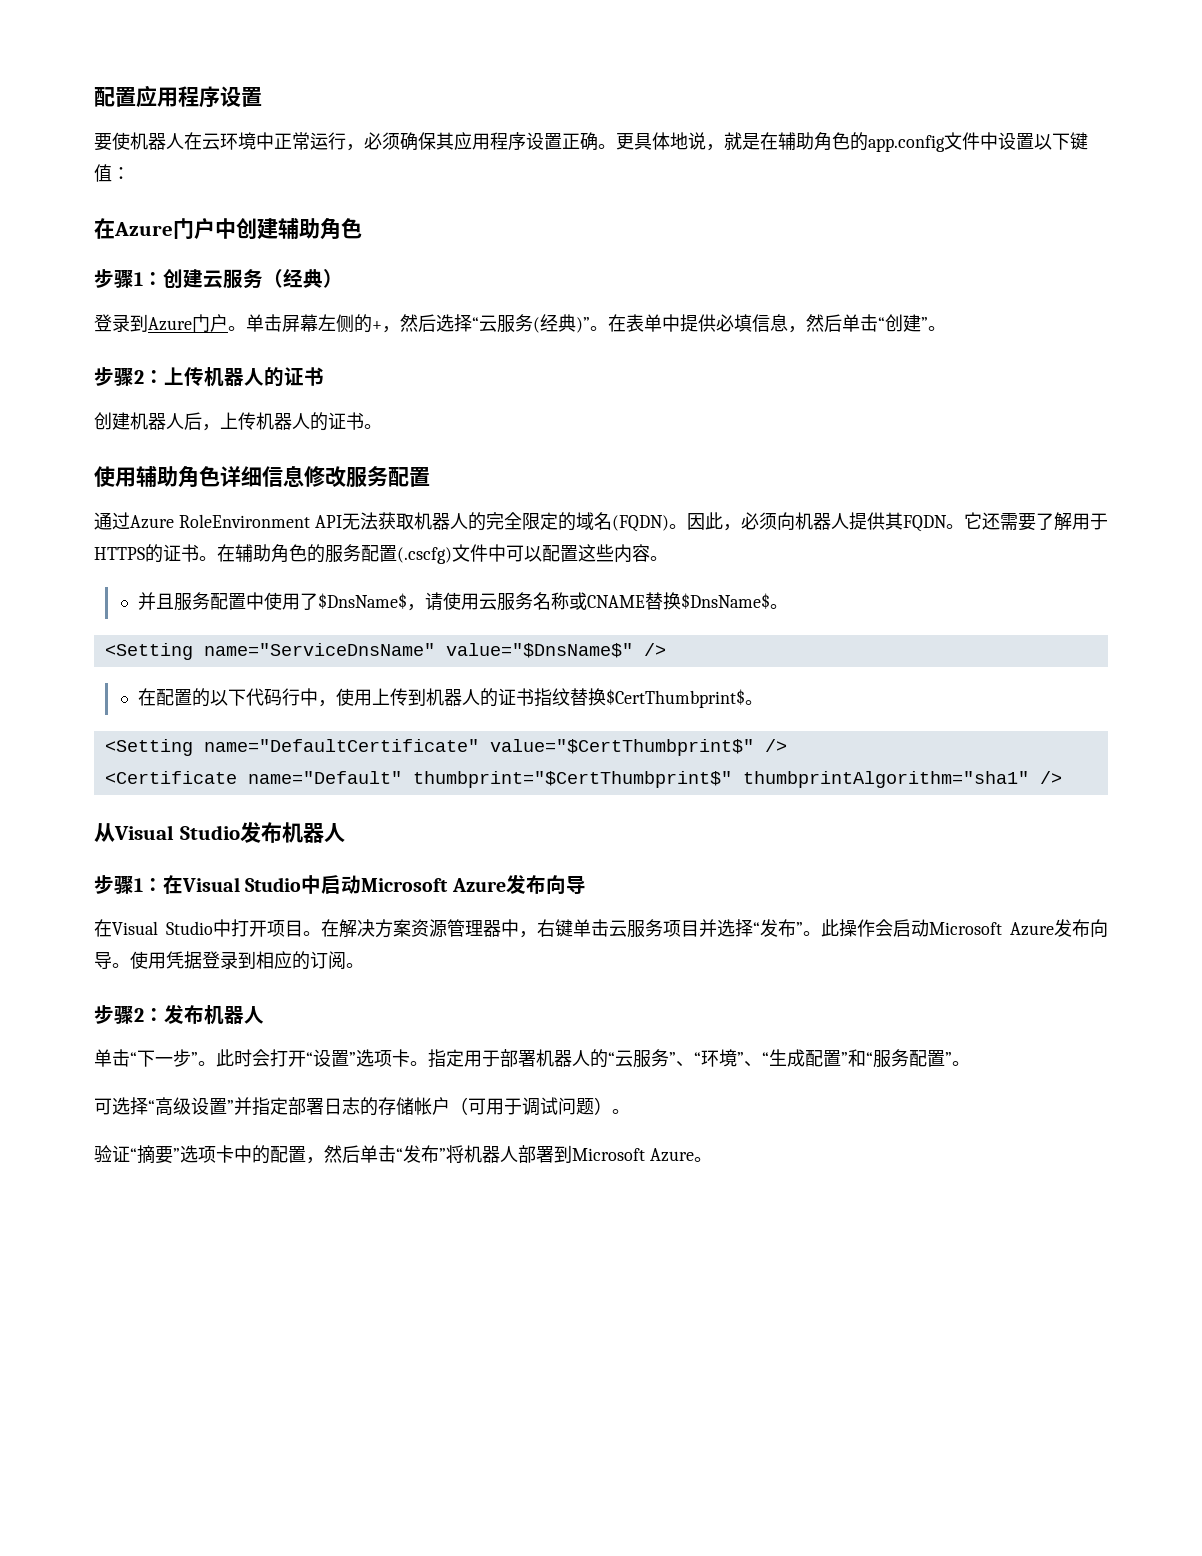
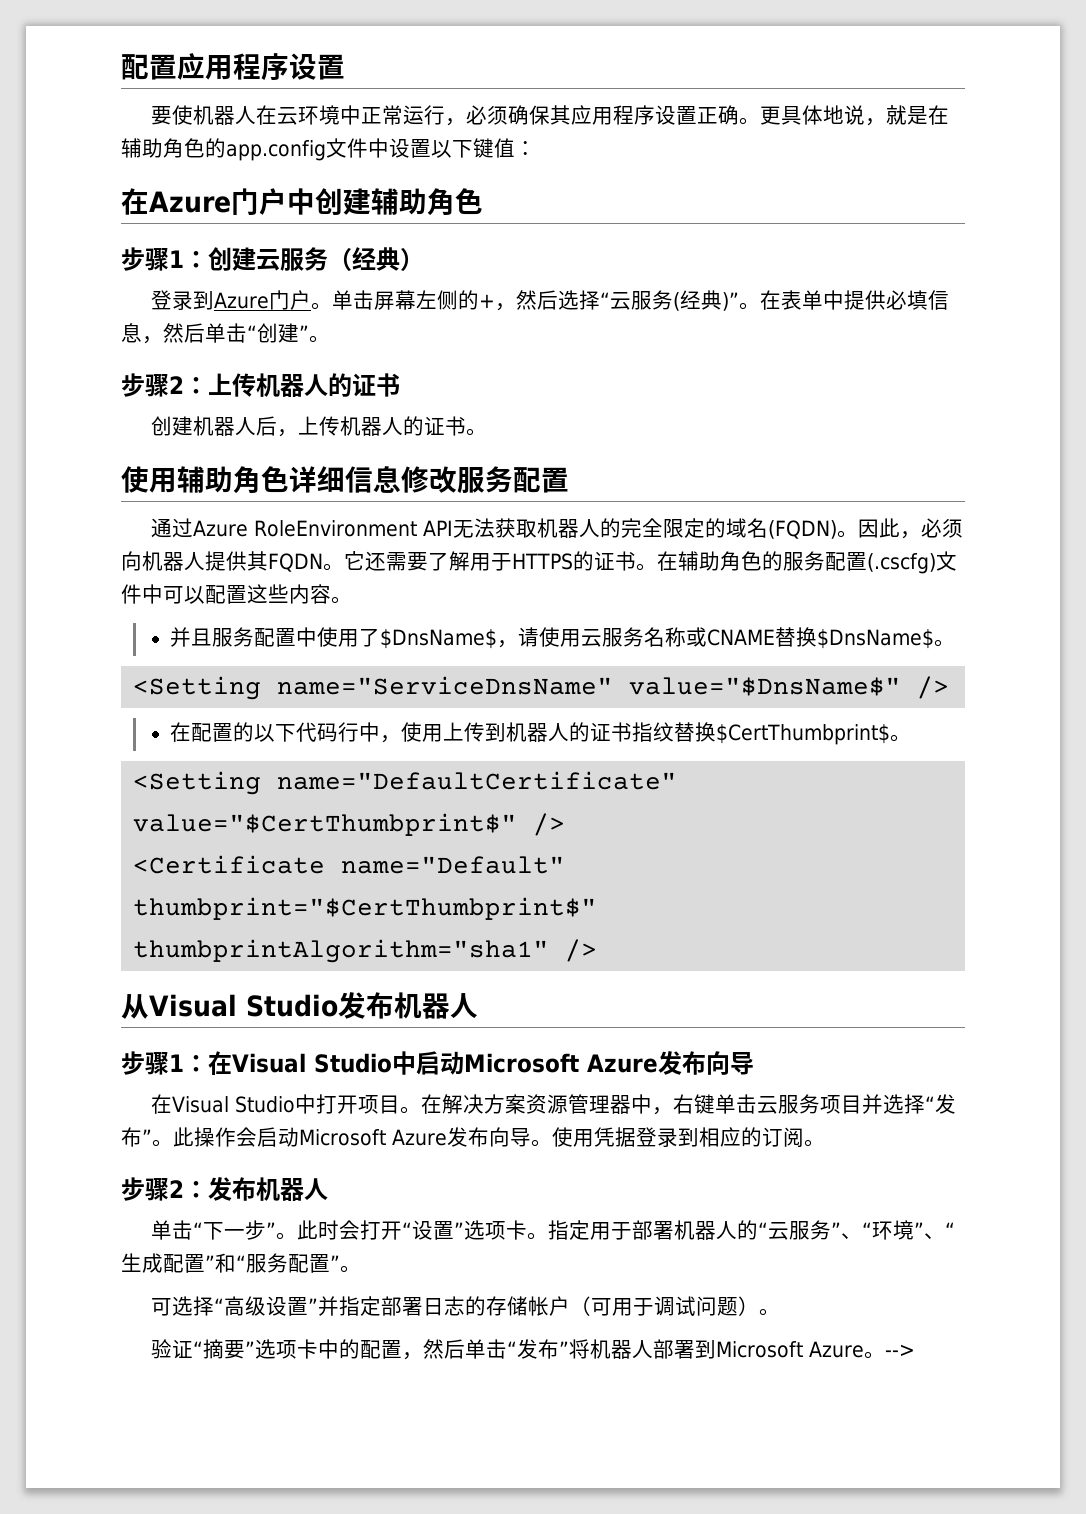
(712, 1159) none -> [884,1344,915,1357] -->

